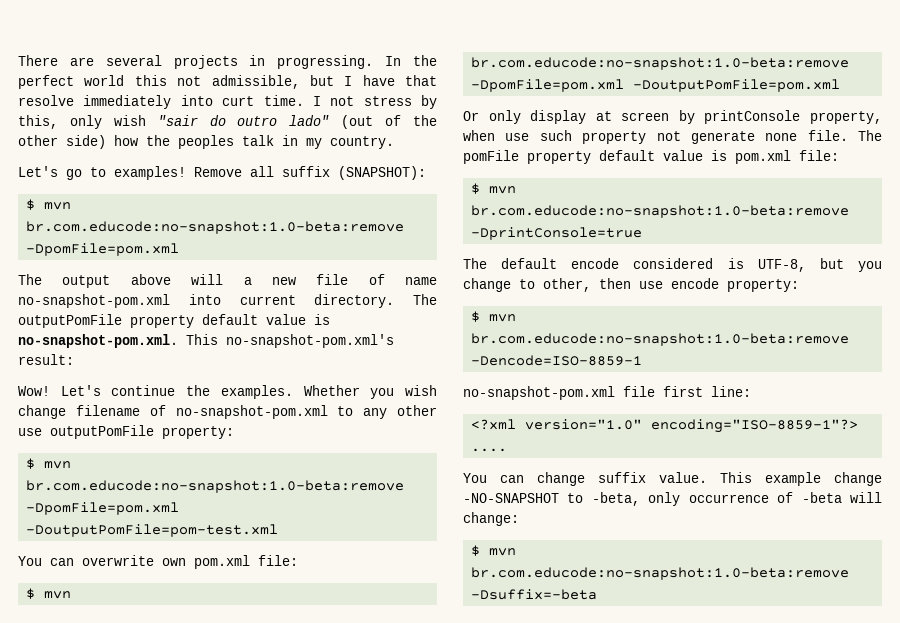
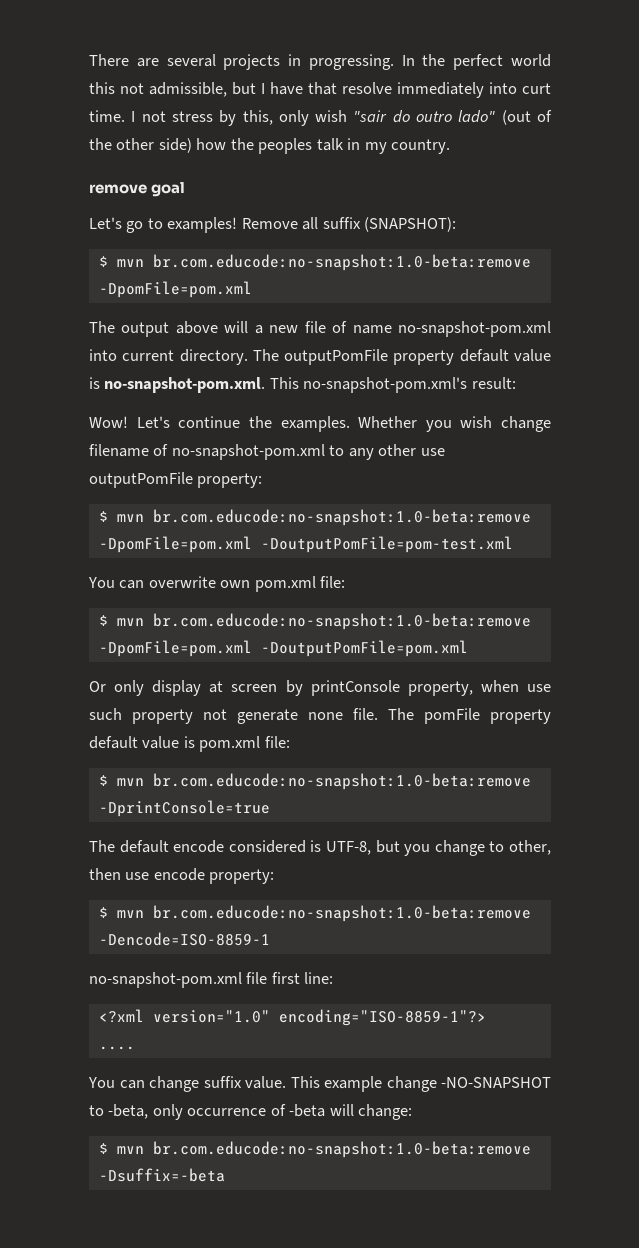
(394, 142) none -> [89,182,186,197] // remove goal

